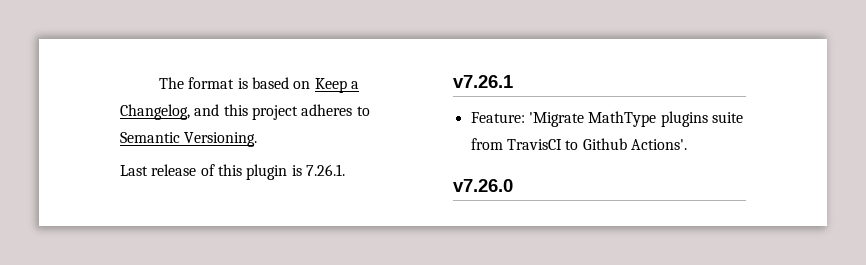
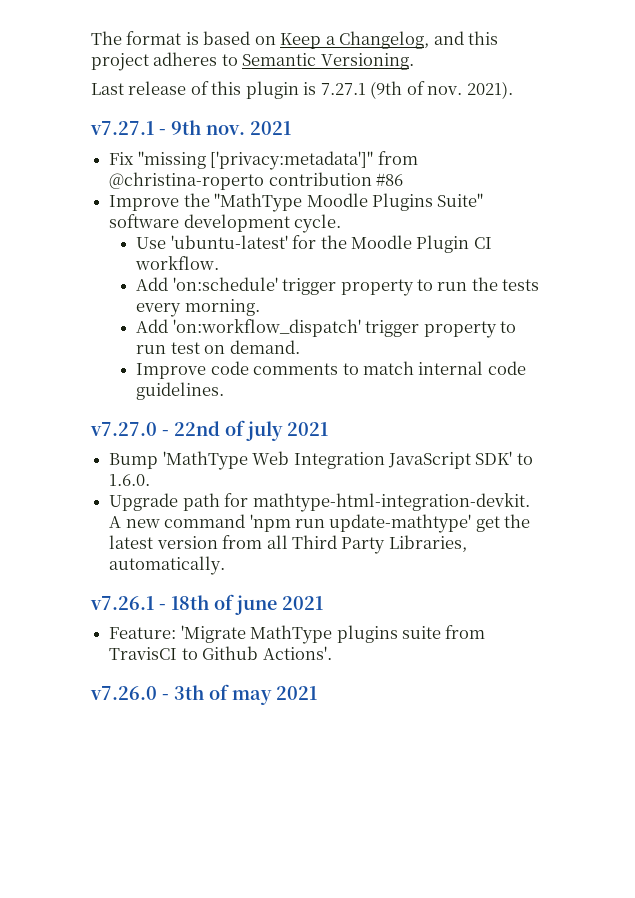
[305,164,345,176] [453,75,513,88] 7.26.1. // v7.26.1 -> [320,81,513,99] [90,120,291,135] [109,151,418,170] [109,172,404,190] [109,193,484,212] [109,214,342,233] [136,235,492,253] [135,256,220,270] [136,277,540,296] [136,299,260,317] [136,319,516,338] [136,340,300,354] [136,361,526,379] [136,382,225,400] [90,420,328,441] [109,451,533,470] [109,474,151,486] [109,493,530,512] [109,514,531,533] [109,535,467,554] [109,556,226,575] [90,594,323,615] 7.27.1 (9th of nov. 2021). // v7.27.1 - 9th nov. 2021 // Fix "missing ['privacy:metadata']" from @christina-roperto contribution #86 // Improve the "MathType Moodle Plugins Suite" software development cycle. // Use 'ubuntu-latest' for the Moodle Plugin CI workflow. // Add 'on:schedule' trigger property to run the tests every morning. // Add 'on:workflow_dispatch' trigger property to run test on demand. // Improve code comments to match internal code guidelines. // v7.27.0 - 22nd of july 2021 // Bump 'MathType Web Integration JavaScript SDK' to 1.6.0. // Upgrade path for mathtype-html-integration-devkit. A new command 'npm run update-mathtype' get the latest version from all Third Party Libraries, automatically. // v7.26.1 - 18th of june 2021
(513, 185) none -> [162,684,317,705] - 3th of may 2021

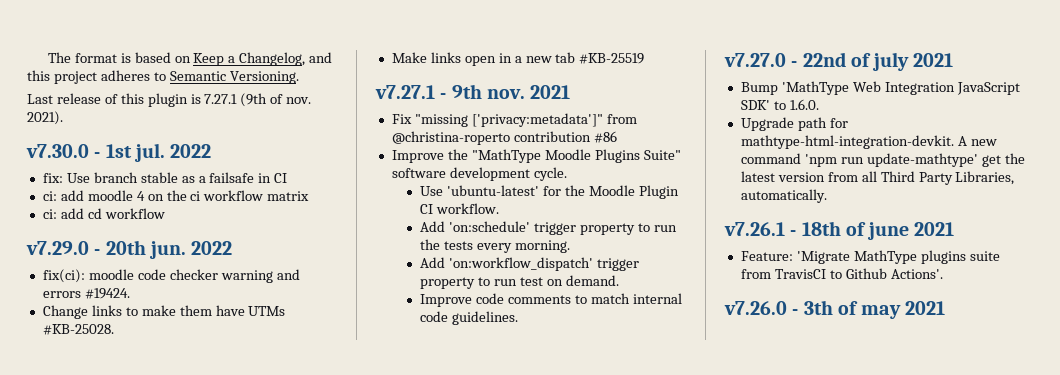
(513, 90) none -> [26,143,212,162] [42,172,288,183] [42,190,310,201] [42,208,165,219] [26,240,233,259] [42,269,300,283] [42,288,130,299] [42,305,286,319] [42,324,114,335] [391,52,645,66] // v7.30.0 - 1st jul. 2022 // fix: Use branch stable as a failsafe in CI // ci: add moodle 4 on the ci workflow matrix // ci: add cd workflow // v7.29.0 - 20th jun. 2022 // fix(ci): moodle code checker warning and errors #19424. // Change links to make them have UTMs #KB-25028. // Make links open in a new tab #KB-25519

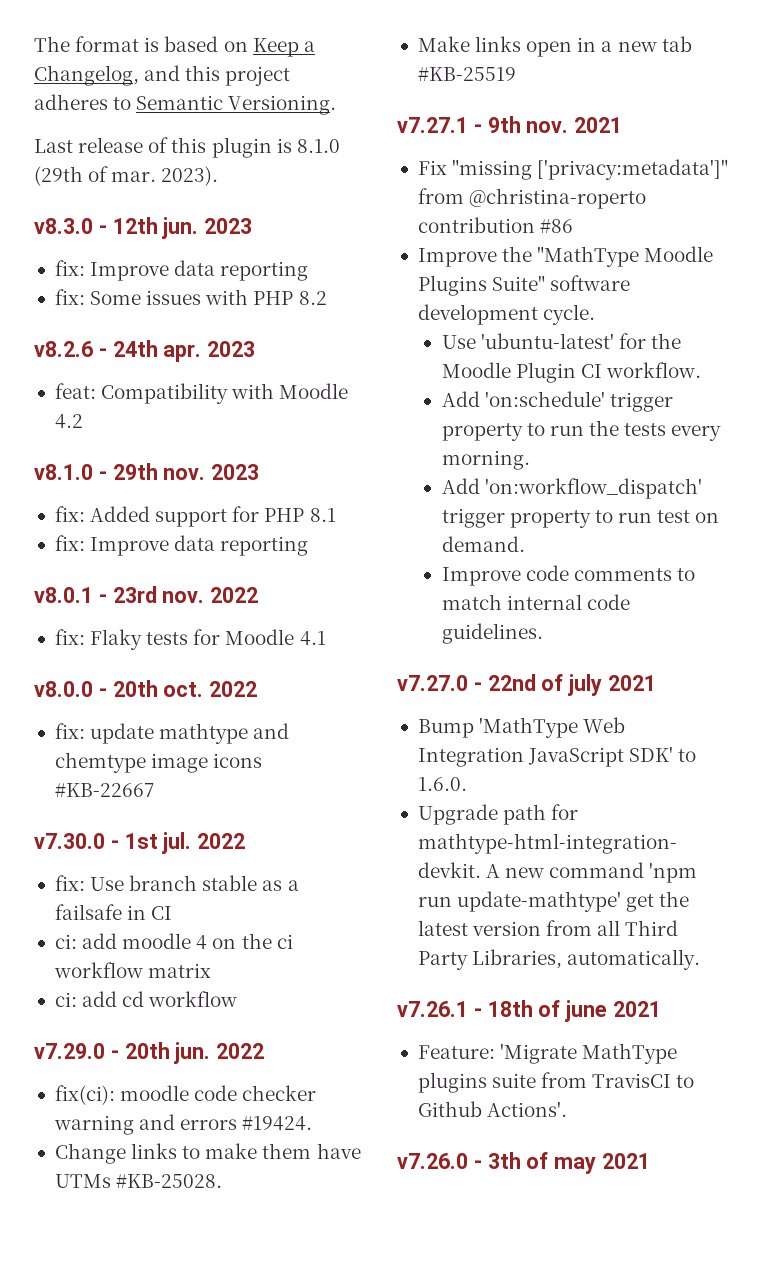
[204,93,312,107] [27,111,63,125] 7.27.1 (9th of nov. 2021). -> [296,139,340,153] [34,166,219,186] [34,217,253,239] [54,260,309,281] [54,289,327,305] [34,340,256,362] [54,383,349,404] [54,414,83,429] [34,463,260,480] [54,506,336,527] [54,535,309,556] [34,586,259,603] [54,629,326,650] [34,680,258,697] [54,723,290,744] [54,752,263,773] [54,783,154,797] 8.1.0 (29th of mar. 2023). // v8.3.0 - 12th jun. 2023 // fix: Improve data reporting // fix: Some issues with PHP 8.2 // v8.2.6 - 24th apr. 2023 // feat: Compatibility with Moodle 4.2 // v8.1.0 - 29th nov. 2023 // fix: Added support for PHP 8.1 // fix: Improve data reporting // v8.0.1 - 23rd nov. 2022 // fix: Flaky tests for Moodle 4.1 // v8.0.0 - 20th oct. 2022 // fix: update mathtype and chemtype image icons #KB-22667

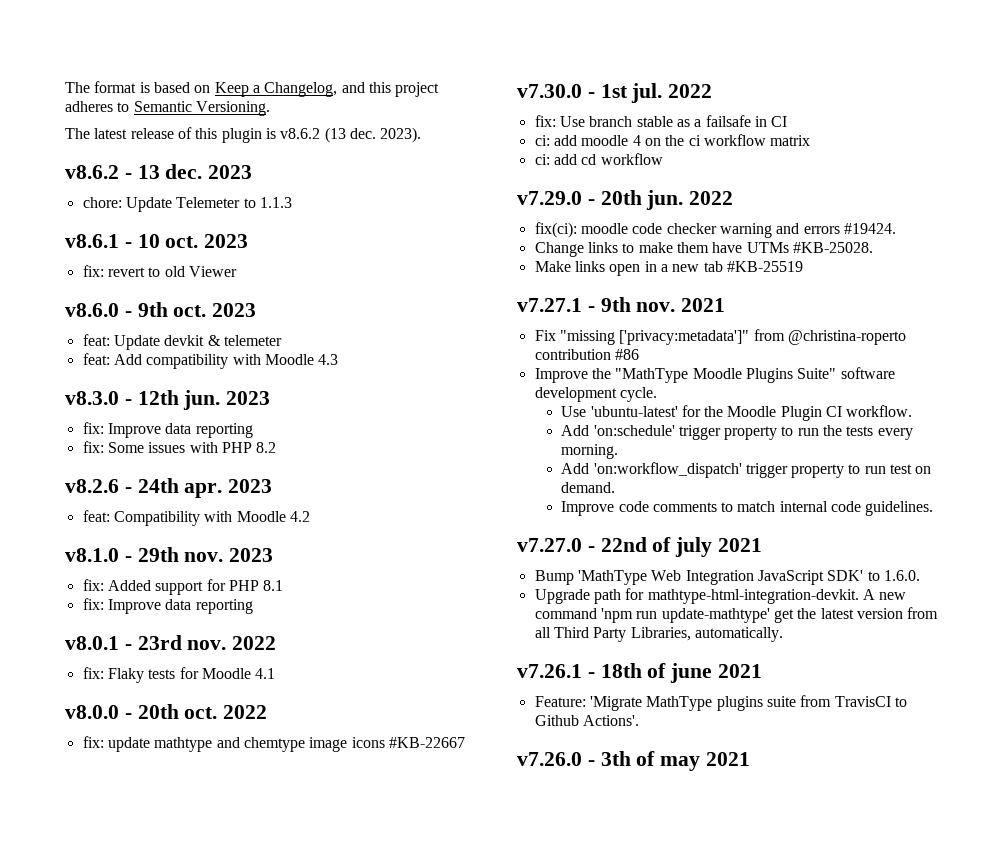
[34,139,73,153] Last -> [65,128,128,139] The latest
[296,139,340,153] [34,166,219,186] 8.1.0 (29th of mar. 2023). -> [280,127,422,143] [65,164,253,179] [82,197,292,212] [65,234,249,248] [82,265,237,277] [65,302,257,317] [82,334,282,350] [82,353,339,369] v8.6.2 (13 dec. 2023). // v8.6.2 - 13 dec. 2023 // chore: Update Telemeter to 1.1.3 // v8.6.1 - 10 oct. 2023 // fix: revert to old Viewer // v8.6.0 - 9th oct. 2023 // feat: Update devkit & telemeter // feat: Add compatibility with Moodle 4.3

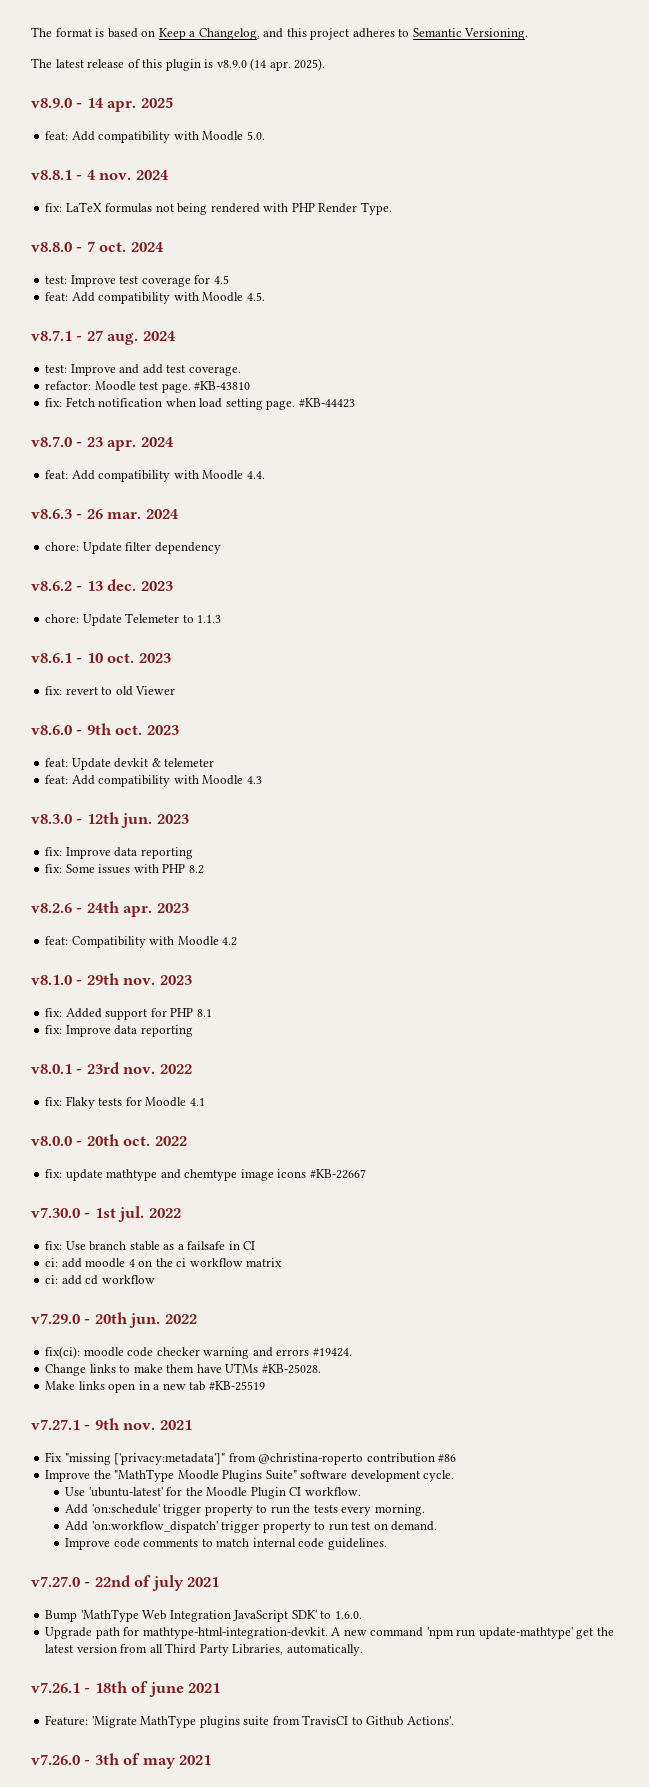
[280,127,422,143] v8.6.2 (13 dec. 2023). -> [216,58,326,71] [31,97,173,112] [45,131,265,143] [31,170,169,180] [45,202,392,215] [31,241,164,252] [45,275,229,287] [45,292,265,304] [31,330,176,345] [45,364,241,376] [45,381,251,393] [45,397,355,410] [31,436,174,451] [45,470,265,482] [31,509,179,519] [45,542,221,554] v8.9.0 (14 apr. 2025). // v8.9.0 - 14 apr. 2025 // feat: Add compatibility with Moodle 5.0. // v8.8.1 - 4 nov. 2024 // fix: LaTeX formulas not being rendered with PHP Render Type. // v8.8.0 - 7 oct. 2024 // test: Improve test coverage for 4.5 // feat: Add compatibility with Moodle 4.5. // v8.7.1 - 27 aug. 2024 // test: Improve and add test coverage. // refactor: Moodle test page. #KB-43810 // fix: Fetch notification when load setting page. #KB-44423 // v8.7.0 - 23 apr. 2024 // feat: Add compatibility with Moodle 4.4. // v8.6.3 - 26 mar. 2024 // chore: Update filter dependency

